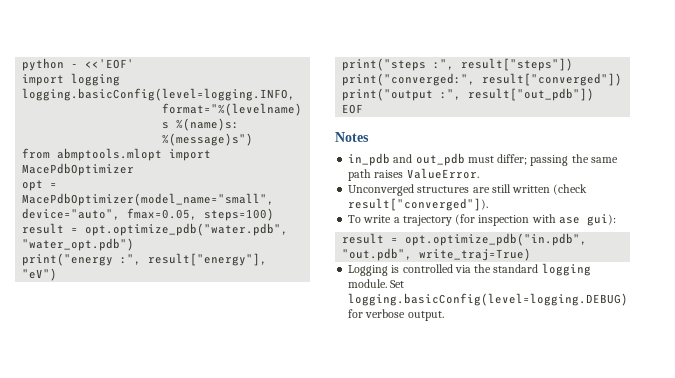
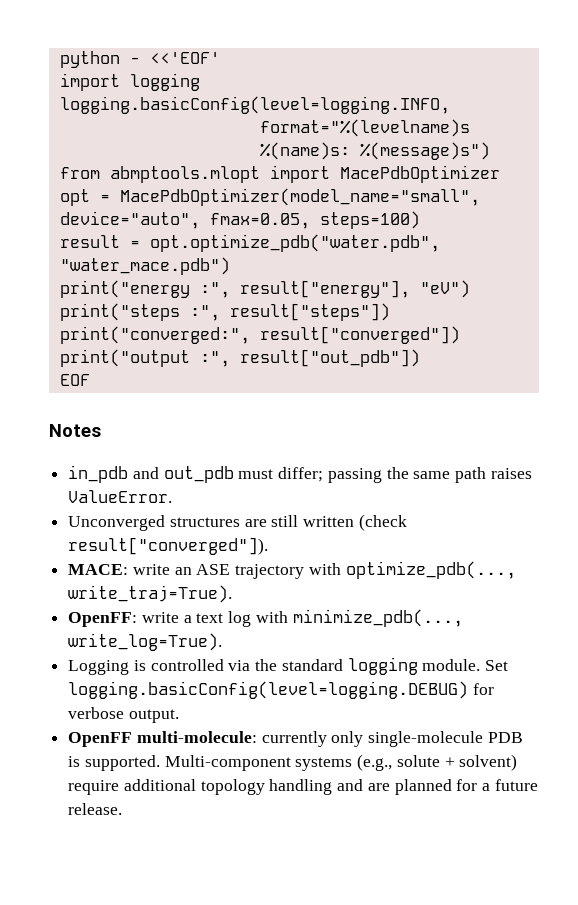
[22,238,135,251] "water_opt.pdb") -> [59,257,230,275] "water_mace.pdb")
[348,214,616,226] [342,233,588,246] [342,248,532,261] To write a trajectory (for inspection with ase gui): // result = opt.optimize_pdb("in.pdb", "out.pdb", write_traj=True) -> [68,561,516,579] [68,585,233,603] [68,609,463,627] [68,633,223,651] MACE: write an ASE trajectory with optimize_pdb(..., write_traj=True). // OpenFF: write a text log with minimize_pdb(..., write_log=True).
(444, 316) none -> [68,731,523,747] [68,754,518,771] [68,779,538,795] [68,803,123,815] // OpenFF multi-molecule: currently only single-molecule PDB is supported. Multi-component systems (e.g., solute + solvent) require additional topology handling and are planned for a future release.

